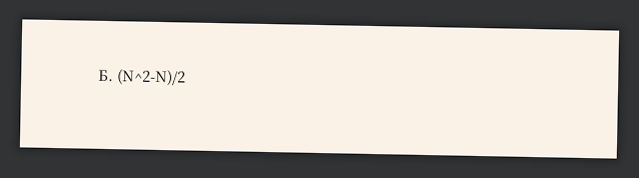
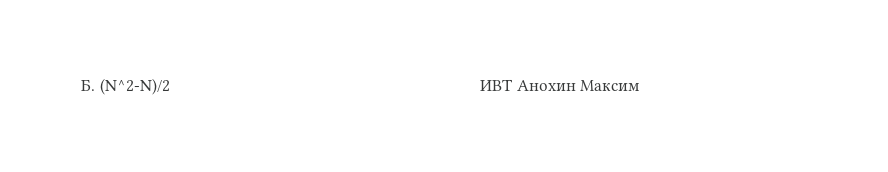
(186, 77) none -> [480,79,641,91] // ИВТ Анохин Максим

